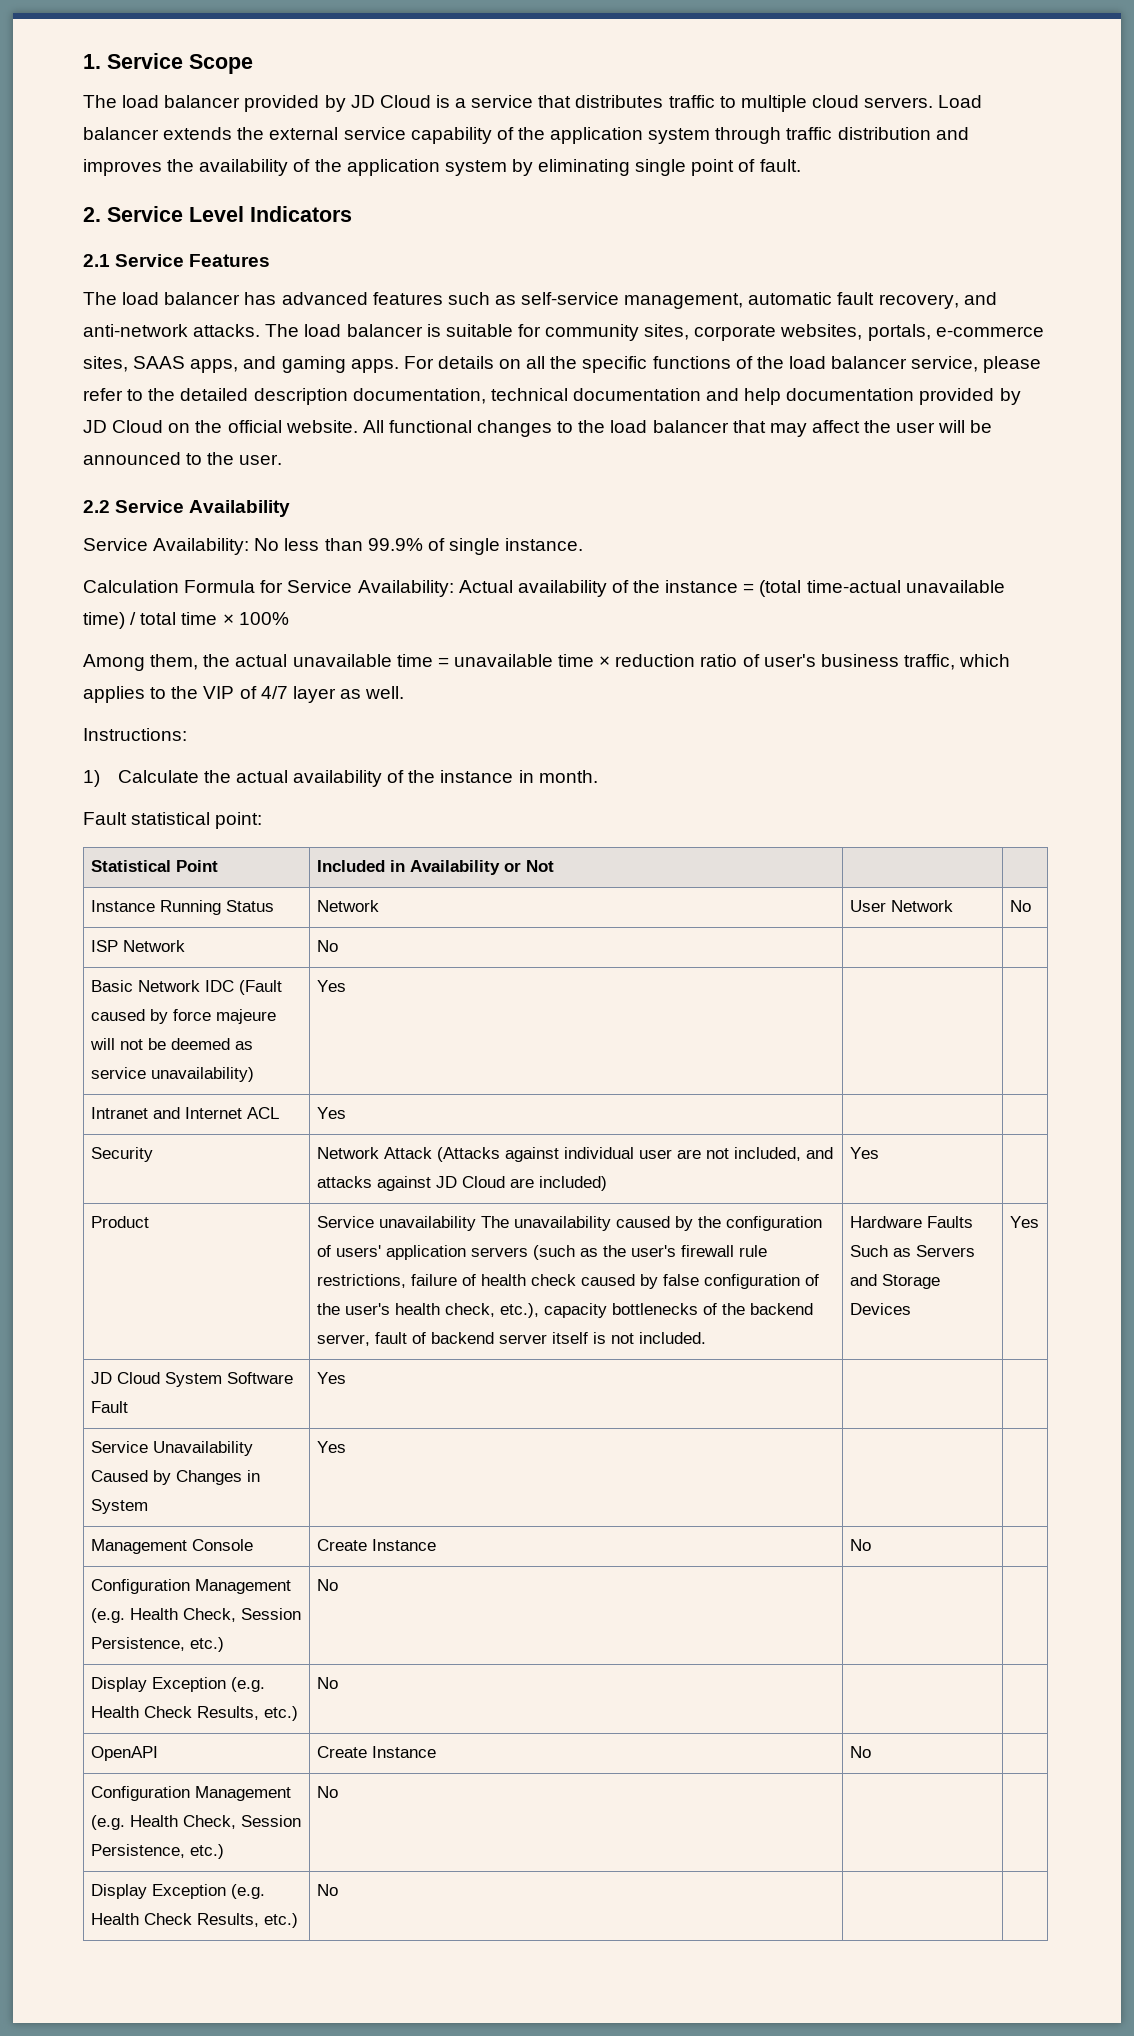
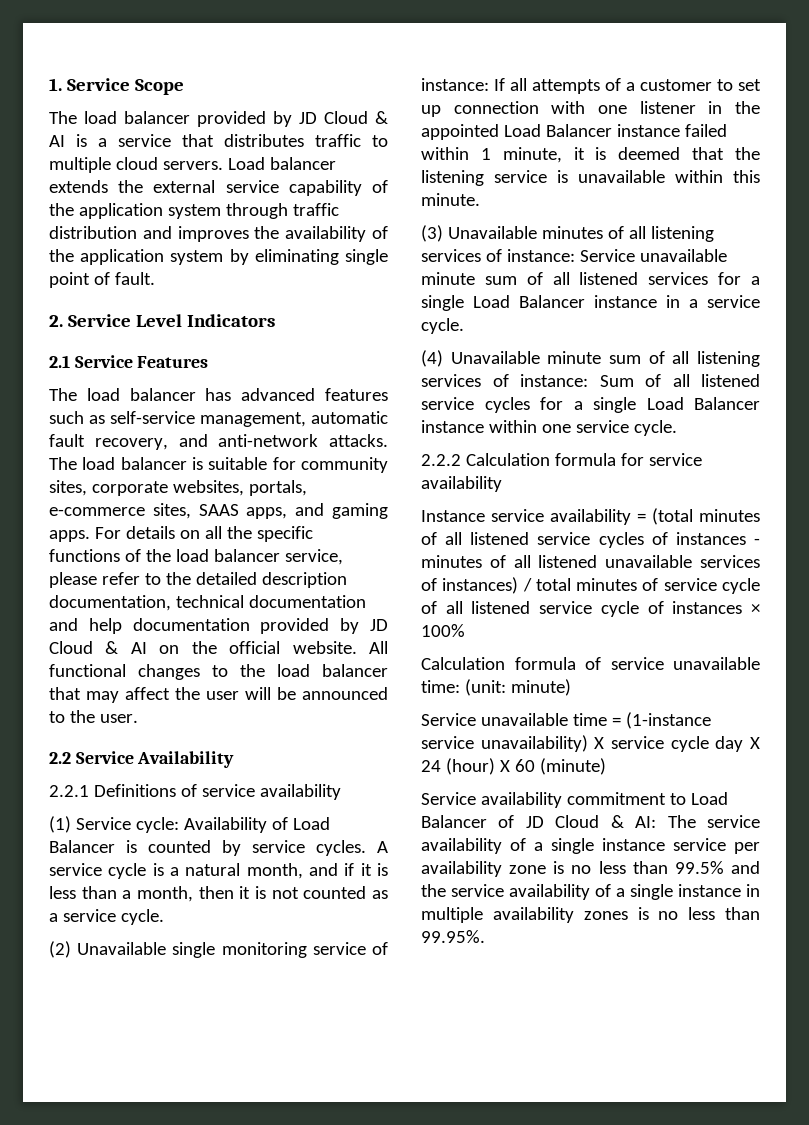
(431, 101) none -> [375,111,388,124] [49,135,65,147] & AI
(164, 426) none -> [105,641,147,654] & AI
[83,538,584,555] [83,580,1005,597] [83,612,289,629] [83,654,1011,671] [83,686,405,703] [83,728,187,741] [83,770,598,787] [83,812,263,829] [90,860,218,872] [316,860,554,875] [90,900,274,915] [316,900,379,912] [849,900,953,912] [1009,900,1031,912] [90,940,185,952] [316,940,338,952] [90,980,282,995] [90,1009,276,1024] [89,1038,253,1050] [90,1067,254,1082] [316,980,346,992] [90,1107,279,1119] [316,1107,346,1119] [90,1147,153,1162] [316,1147,833,1162] [316,1176,607,1191] [849,1147,879,1159] [90,1216,149,1228] [316,1216,822,1231] [316,1245,767,1260] [316,1274,819,1289] [316,1303,813,1318] [316,1332,706,1346] [849,1216,973,1228] [849,1245,975,1257] [849,1274,940,1289] [849,1303,911,1315] [1009,1216,1039,1228] [90,1372,293,1387] [90,1401,128,1413] [316,1372,346,1384] [90,1441,253,1456] [90,1470,260,1485] [90,1499,148,1514] [316,1441,346,1453] [90,1539,253,1554] [316,1539,436,1551] [849,1539,871,1551] [90,1579,291,1594] [90,1608,301,1623] [90,1637,224,1652] [316,1579,338,1591] [90,1677,265,1692] [90,1706,298,1721] [316,1677,338,1689] [90,1746,158,1761] [316,1746,436,1758] [849,1746,871,1758] [90,1786,291,1801] [90,1815,301,1830] [90,1844,224,1859] [316,1786,338,1798] [90,1884,265,1899] [90,1913,298,1928] [316,1884,338,1896] Service Availability: No less than 99.9% of single instance. // Calculation Formula for Service Availability: Actual availability of the instance = (total time-actual unavailable time) / total time × 100% // Among them, the actual unavailable time = unavailable time × reduction ratio of user's business traffic, which applies to the VIP of 4/7 layer as well. // Instructions: // 1) Calculate the actual availability of the instance in month. // Fault statistical point: // Statistical Point | Included in Availability or Not | | // Instance Running Status | Network | User Network | No // ISP Network | No | | // Basic Network IDC (Fault caused by force majeure will not be deemed as service unavailability) | Yes | | // Intranet and Internet ACL | Yes | | // Security | Network Attack (Attacks against individual user are not included, and attacks against JD Cloud are included) | Yes | // Product | Service unavailability The unavailability caused by the configuration of users' application servers (such as the user's firewall rule restrictions, failure of health check caused by false configuration of the user's health check, etc.), capacity bottlenecks of the backend server, fault of backend server itself is not included. | Hardware Faults Such as Servers and Storage Devices | Yes // JD Cloud System Software Fault | Yes | | // Service Unavailability Caused by Changes in System | Yes | | // Management Console | Create Instance | No | // Configuration Management (e.g. Health Check, Session Persistence, etc.) | No | | // Display Exception (e.g. Health Check Results, etc.) | No | | // OpenAPI | Create Instance | No | // Configuration Management (e.g. Health Check, Session Persistence, etc.) | No | | // Display Exception (e.g. Health Check Results, etc.) | No | | -> [49,784,341,800] [49,816,330,833] [49,840,388,856] [49,863,388,879] [49,886,388,902] [49,909,164,925] [49,941,388,958] [421,78,761,94] [421,101,760,117] [421,124,727,140] [421,147,760,163] [421,170,760,186] [421,193,480,206] [421,225,714,242] [421,249,727,262] [421,272,760,285] [421,295,760,311] [421,318,464,334] [421,350,760,367] [421,374,760,387] [421,397,760,413] [421,420,677,436] [421,453,702,466] [421,476,502,492] [421,508,760,525] [421,532,760,548] [421,555,760,568] [421,577,760,594] [421,601,760,617] [421,624,465,637] [421,657,760,670] [421,679,571,696] [421,712,711,729] [421,735,760,752] [421,758,606,775] [421,792,728,808] [421,815,761,828] [421,838,760,854] [421,861,760,877] [421,884,760,900] [421,907,760,923] [421,930,485,943] 2.2.1 Definitions of service availability // (1) Service cycle: Availability of Load Balancer is counted by service cycles. A service cycle is a natural month, and if it is less than a month, then it is not counted as a service cycle. // (2) Unavailable single monitoring service of instance: If all attempts of a customer to set up connection with one listener in the appointed Load Balancer instance failed within 1 minute, it is deemed that the listening service is unavailable within this minute. // (3) Unavailable minutes of all listening services of instance: Service unavailable minute sum of all listened services for a single Load Balancer instance in a service cycle. // (4) Unavailable minute sum of all listening services of instance: Sum of all listened service cycles for a single Load Balancer instance within one service cycle. // 2.2.2 Calculation formula for service availability // Instance service availability = (total minutes of all listened service cycles of instances - minutes of all listened unavailable services of instances) / total minutes of service cycle of all listened service cycle of instances × 100% // Calculation formula of service unavailable time: (unit: minute) // Service unavailable time = (1-instance service unavailability) X service cycle day X 24 (hour) X 60 (minute) // Service availability commitment to Load Balancer of JD Cloud & AI: The service availability of a single instance service per availability zone is no less than 99.5% and the service availability of a single instance in multiple availability zones is no less than 99.95%.

